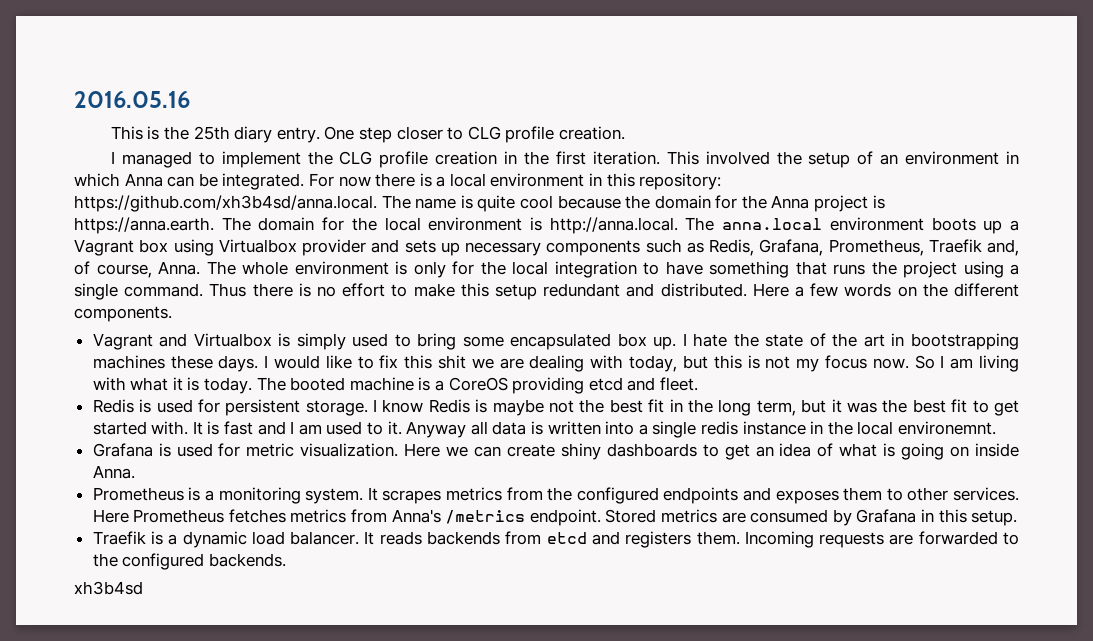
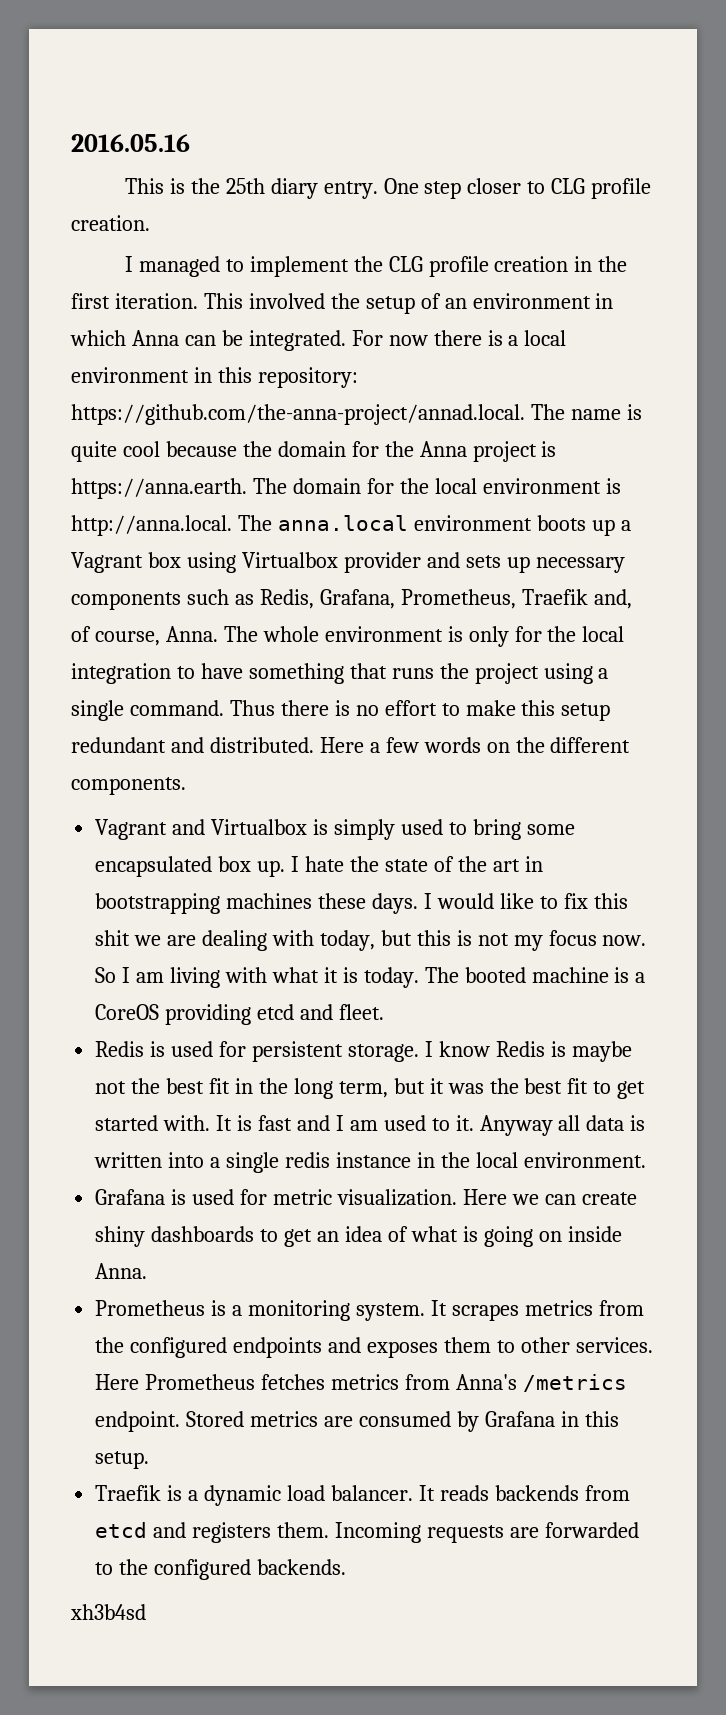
[74,195,377,212] https://github.com/xh3b4sd/anna.local. -> [71,404,525,425] https://github.com/the-anna-project/annad.local.
[897,421,996,435] environemnt. -> [523,1152,646,1168] environment.

